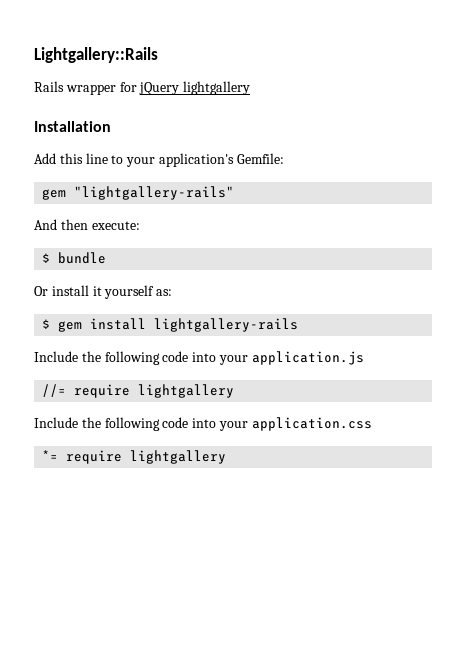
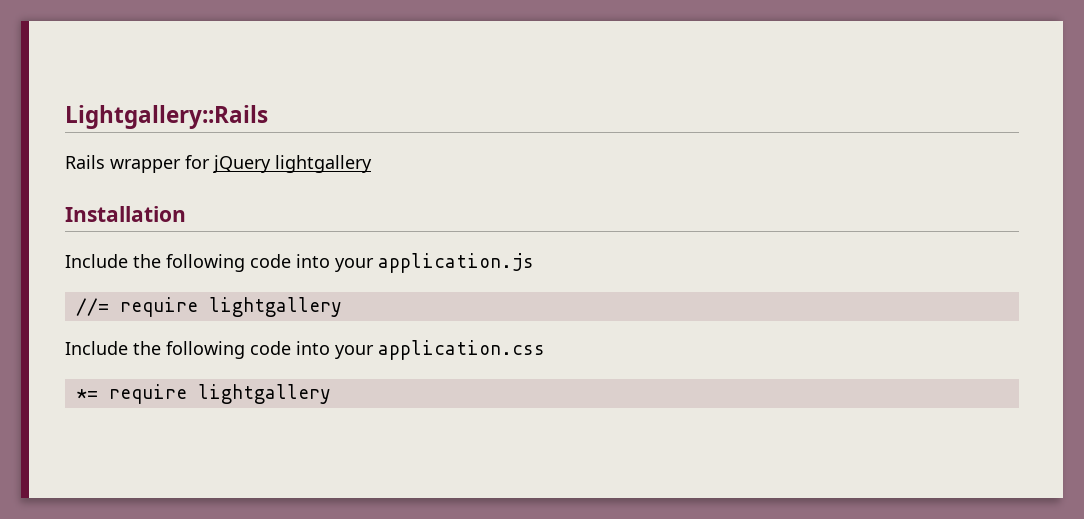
[34,153,284,167] [42,186,235,200] [34,219,140,230] [42,252,107,264] [34,285,173,299] [42,318,299,332] // Add this line to your application's Gemfile: // gem "lightgallery-rails" // And then execute: // $ bundle // Or install it yourself as: // $ gem install lightgallery-rails -> (186, 214) none

